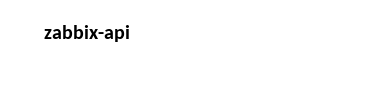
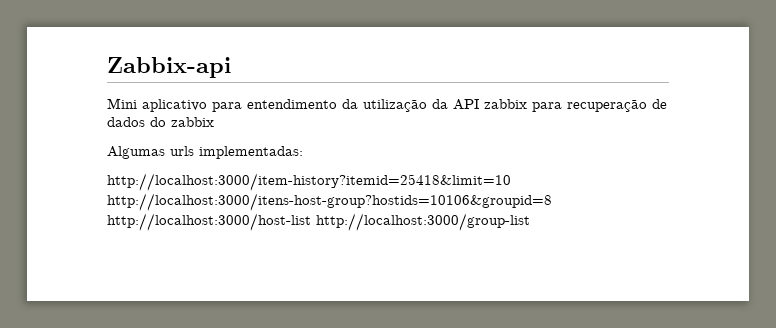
[44,25,130,42] zabbix-api -> [107,57,231,78] [107,98,667,112] [107,117,214,127] [107,146,303,159] [107,173,511,191] [107,193,552,211] [107,213,530,231] Zabbix-api // Mini aplicativo para entendimento da utilização da API zabbix para recuperação de dados do zabbix // Algumas urls implementadas: // http://localhost:3000/item-history?itemid=25418&limit=10 http://localhost:3000/itens-host-group?hostids=10106&groupid=8 http://localhost:3000/host-list http://localhost:3000/group-list

